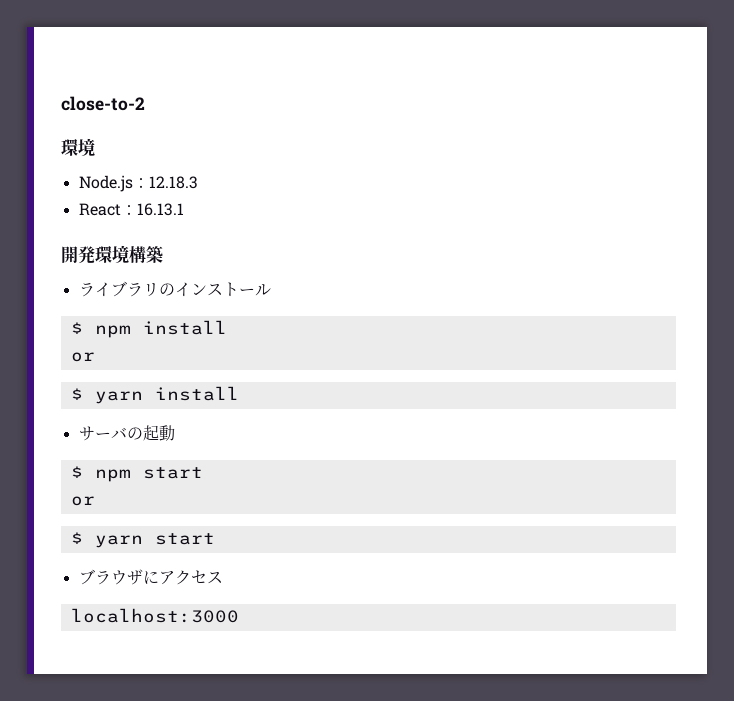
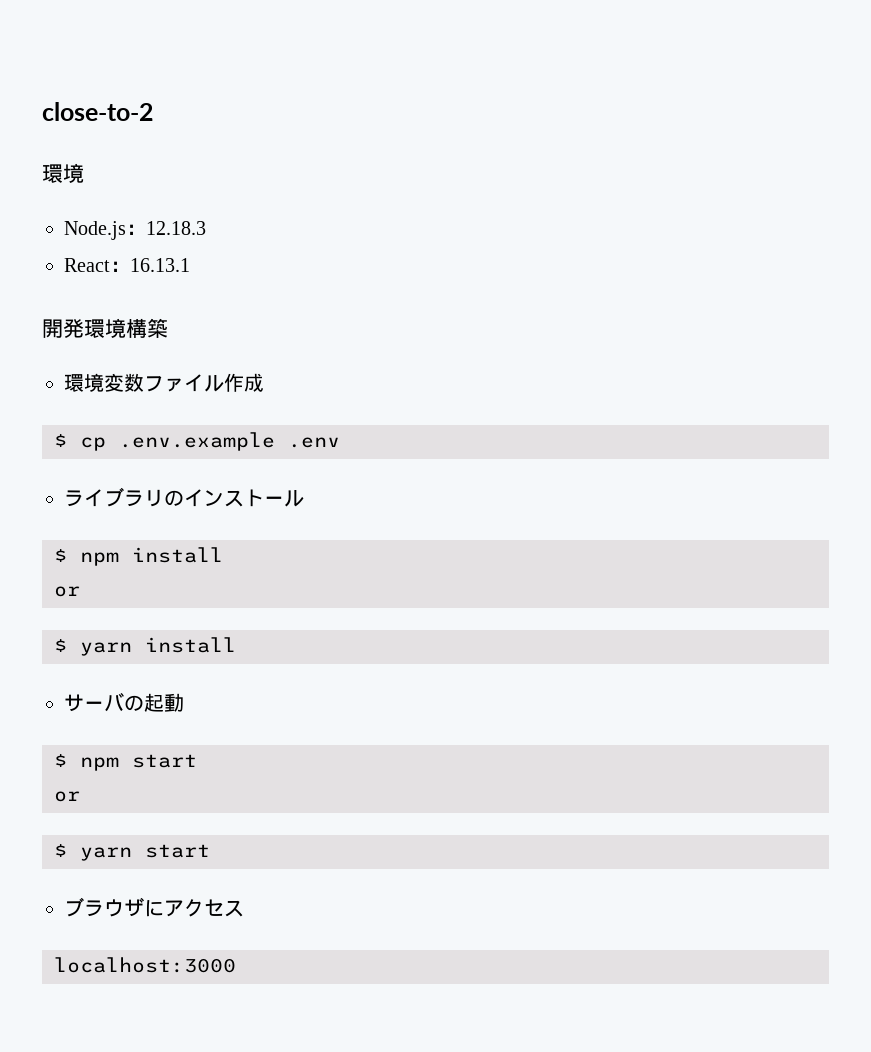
(163, 254) none -> [64,373,264,392] [54,432,340,451] // 環境変数ファイル作成 // $ cp .env.example .env

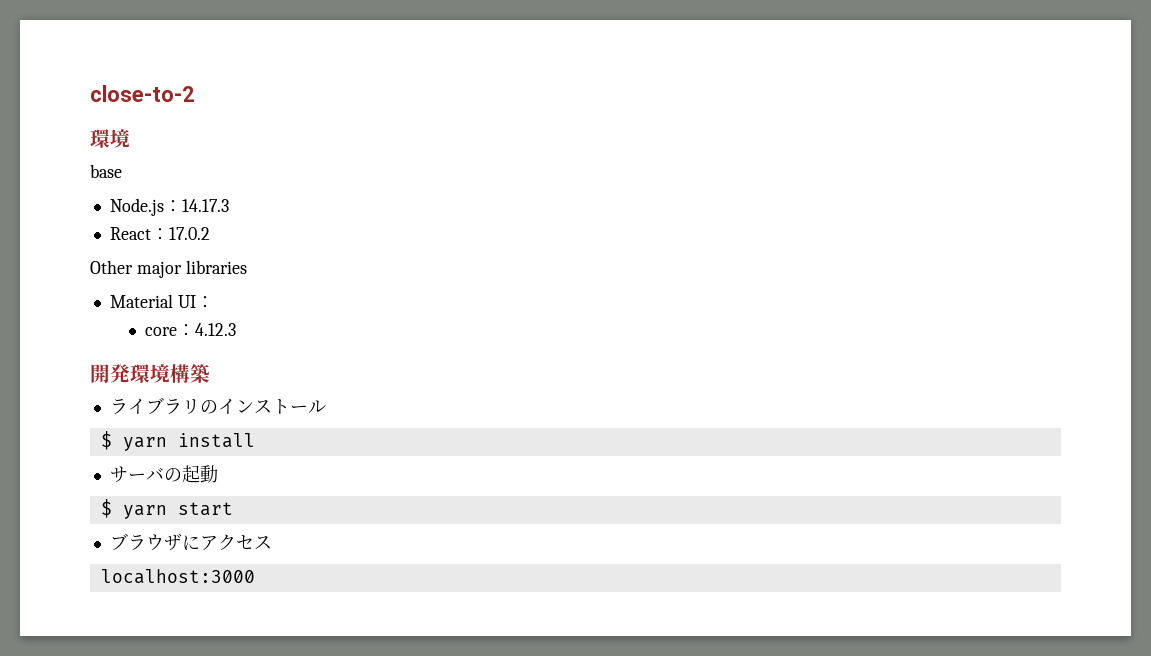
(84, 173) none -> [90,164,122,178] // base
[146,221,206,235] 12.18.3 -> [181,199,229,212] 14.17.3
[130,258,190,272] [42,318,168,338] [64,373,264,392] [54,432,340,451] 16.13.1 // 開発環境構築 // 環境変数ファイル作成 // $ cp .env.example .env -> [168,227,210,240] [90,260,247,278] [109,294,214,308] [145,323,237,336] [90,364,210,383] 17.0.2 // Other major libraries // Material UI： // core：4.12.3 // 開発環境構築
[54,547,223,566] [54,586,80,597] // $ npm install // or -> (326, 406) none
[54,754,197,771] [54,791,80,802] // $ npm start // or -> (218, 474) none

